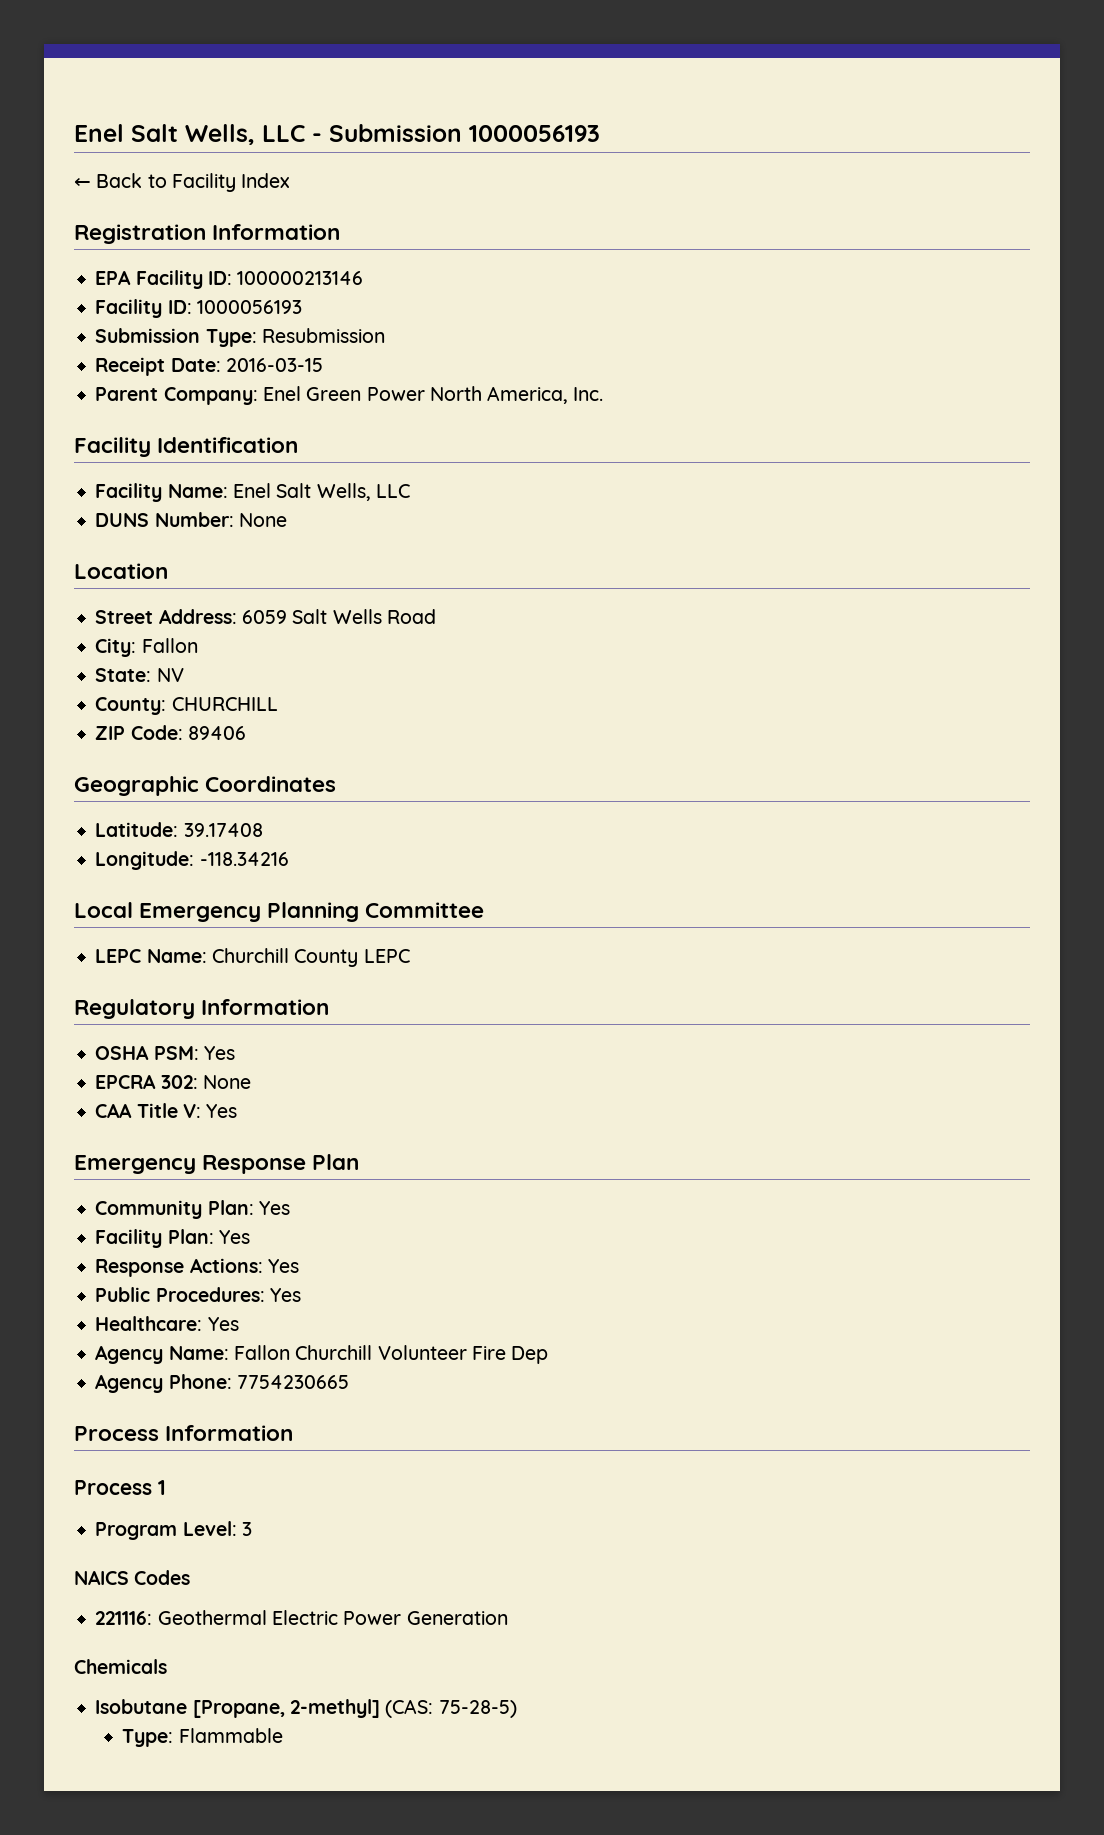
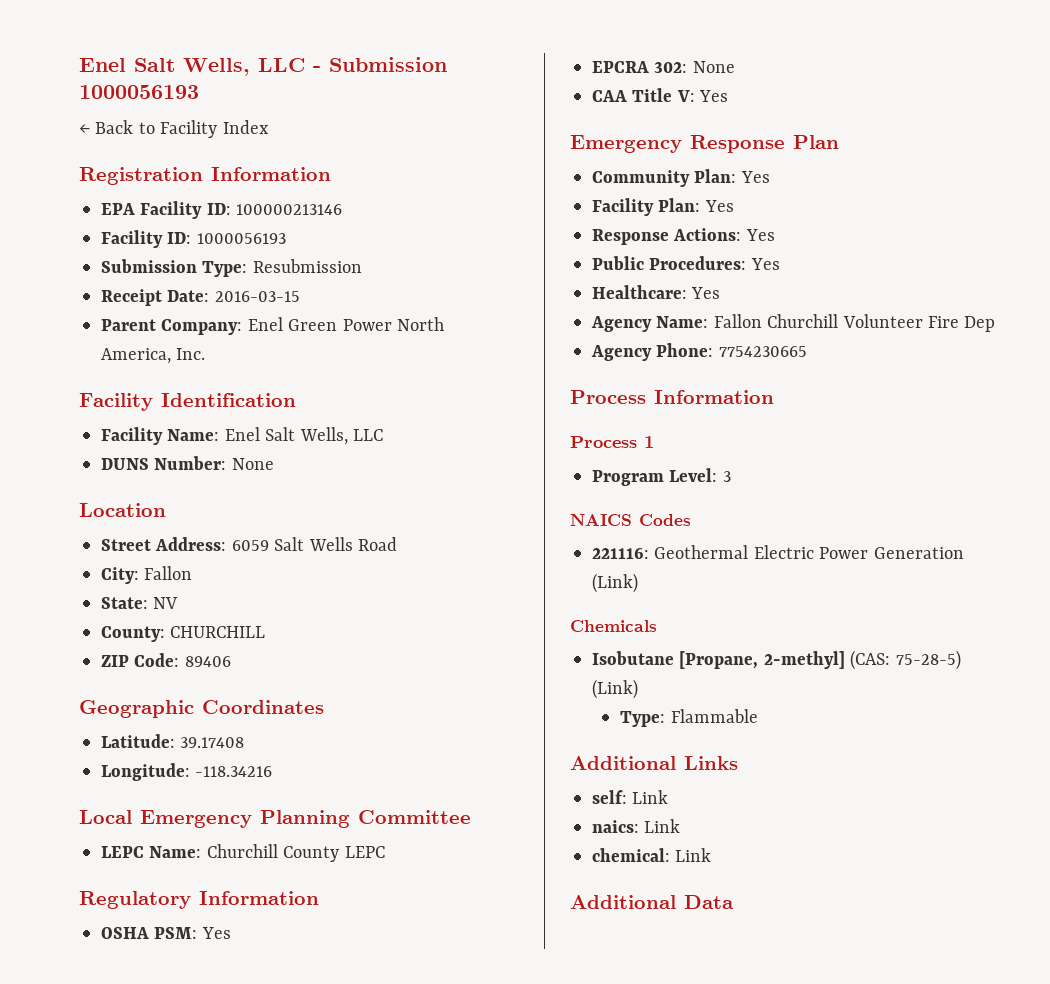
(508, 1618) none -> [592,573,638,593] (Link)
(517, 1709) none -> [592,679,638,699] (Link)
(283, 1735) none -> [570,756,738,770] [592,790,669,804] [592,819,681,833] [592,848,712,862] [570,895,734,909] // Additional Links // self: Link // naics: Link // chemical: Link // Additional Data

